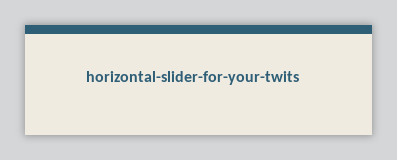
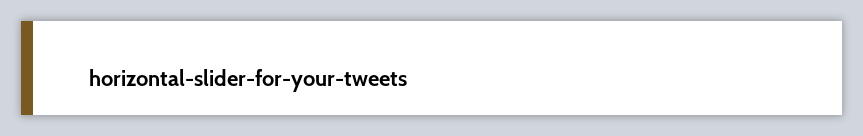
[86,71,299,85] horizontal-slider-for-your-twits -> [89,69,407,92] horizontal-slider-for-your-tweets

